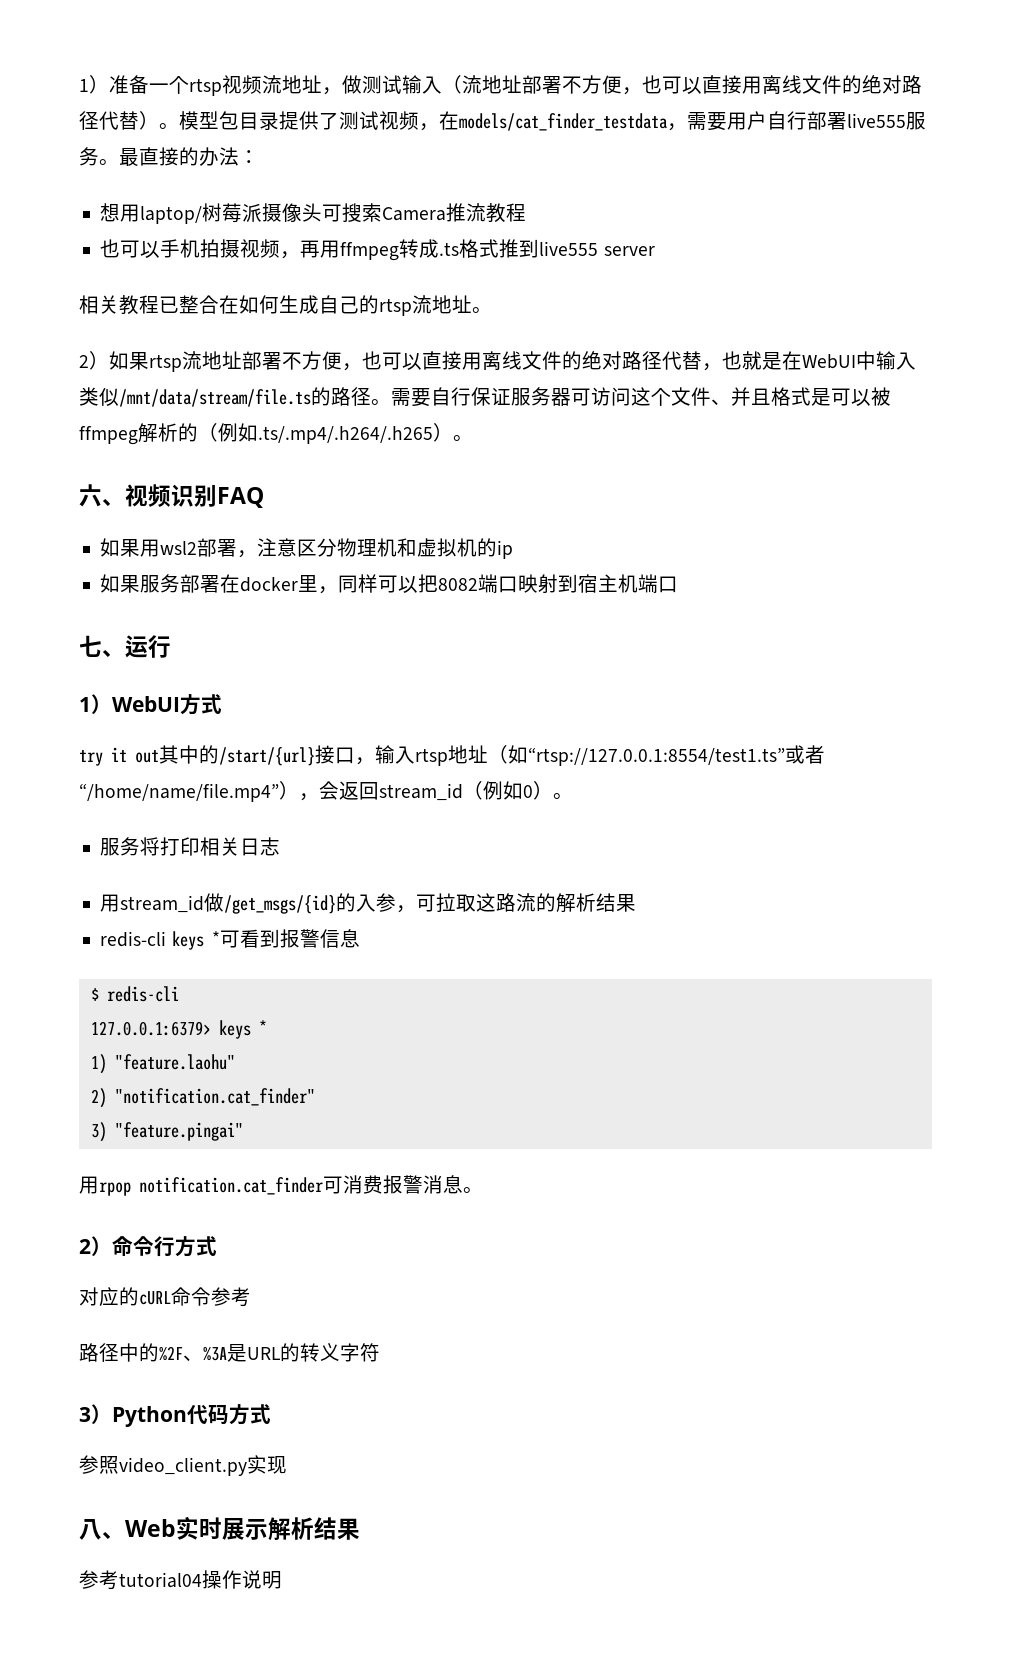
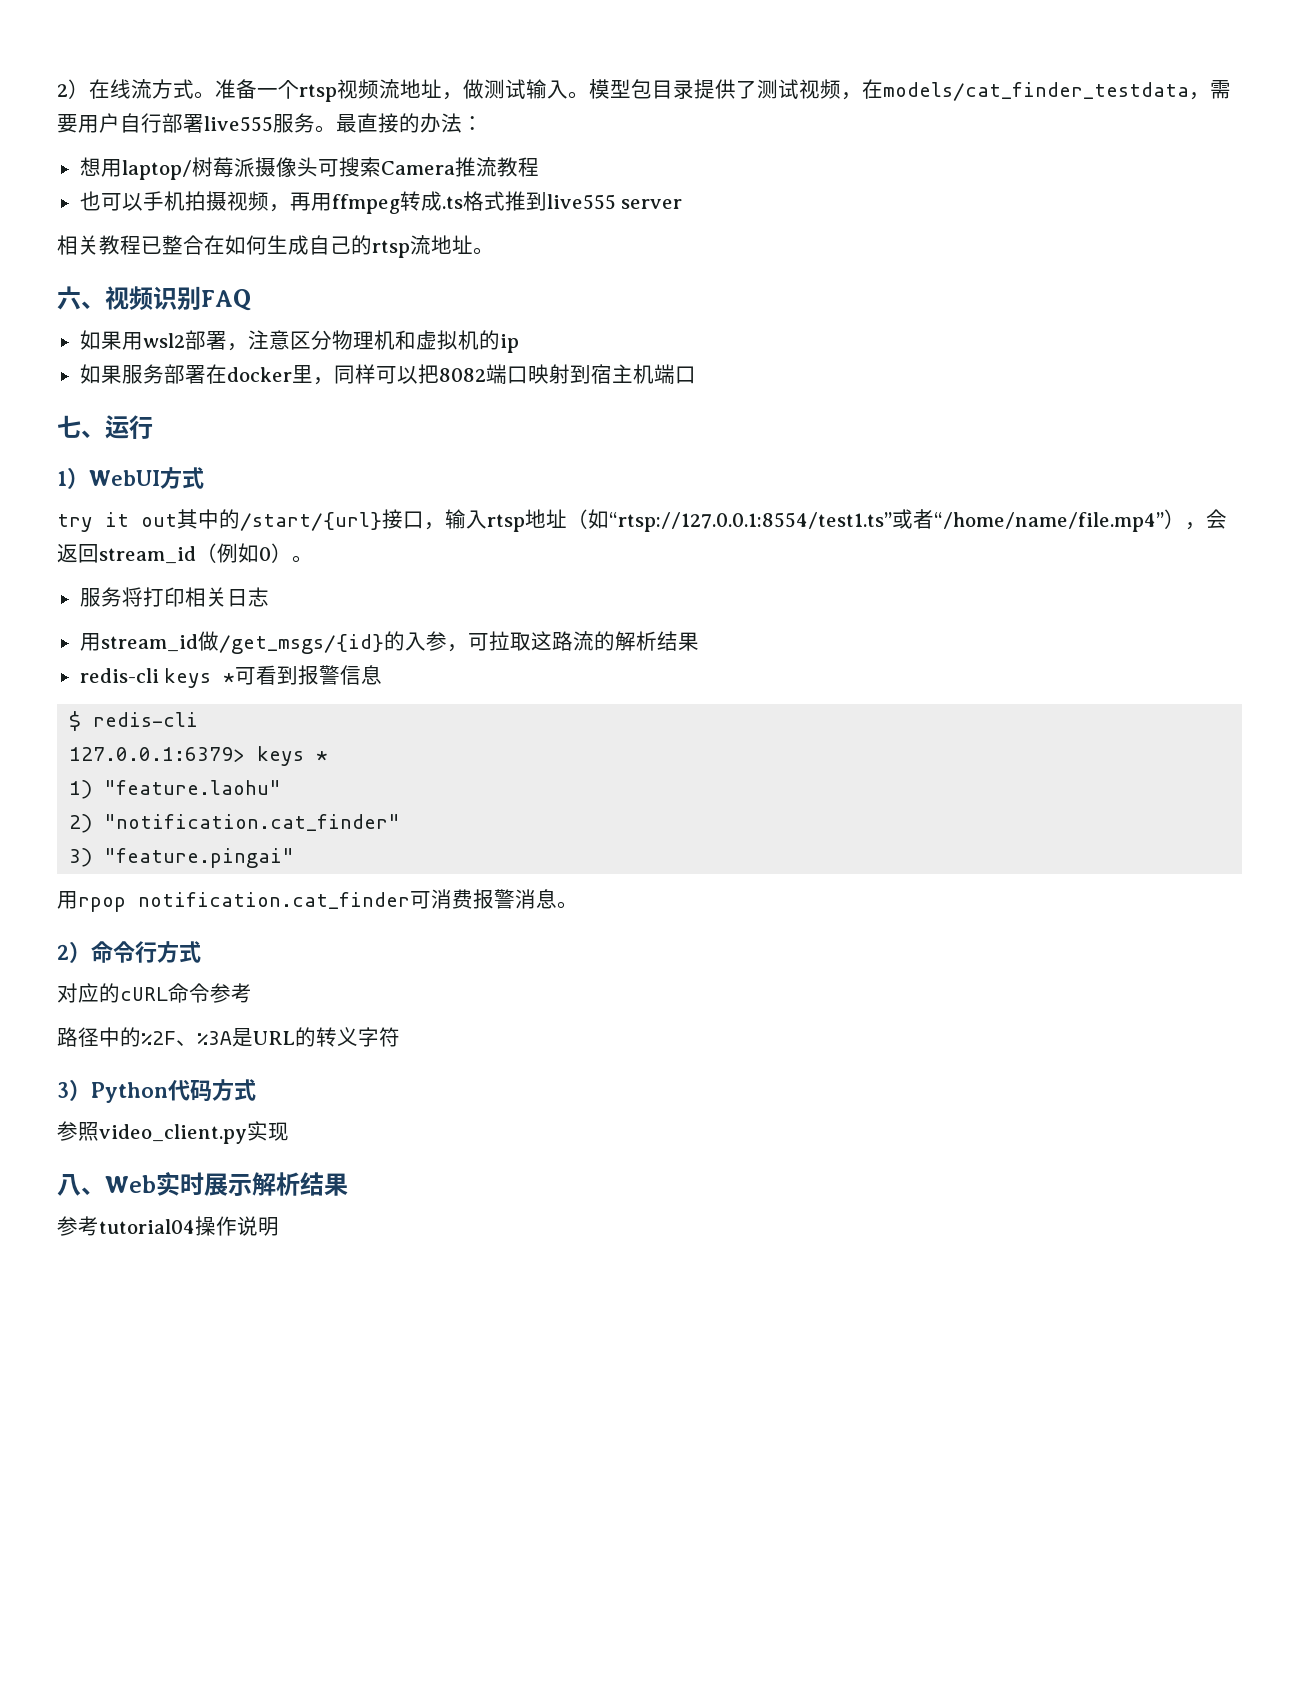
[79,75,109,94] 1） -> [57,79,215,99] 2）在线流方式。
[442,75,922,95] [79,111,159,130] （流地址部署不方便，也可以直接用离线文件的绝对路径代替） -> (568, 89) none
[79,351,916,372] [79,387,891,407] [79,423,473,445] // 2）如果rtsp流地址部署不方便，也可以直接用离线文件的绝对路径代替，也就是在WebUI中输入类似/mnt/data/stream/file.ts的路径。需要自行保证服务器可访问这个文件、并且格式是可以被ffmpeg解析的（例如.ts/.mp4/.h264/.h265）。 -> (494, 251) none

